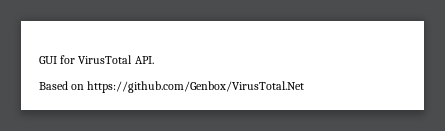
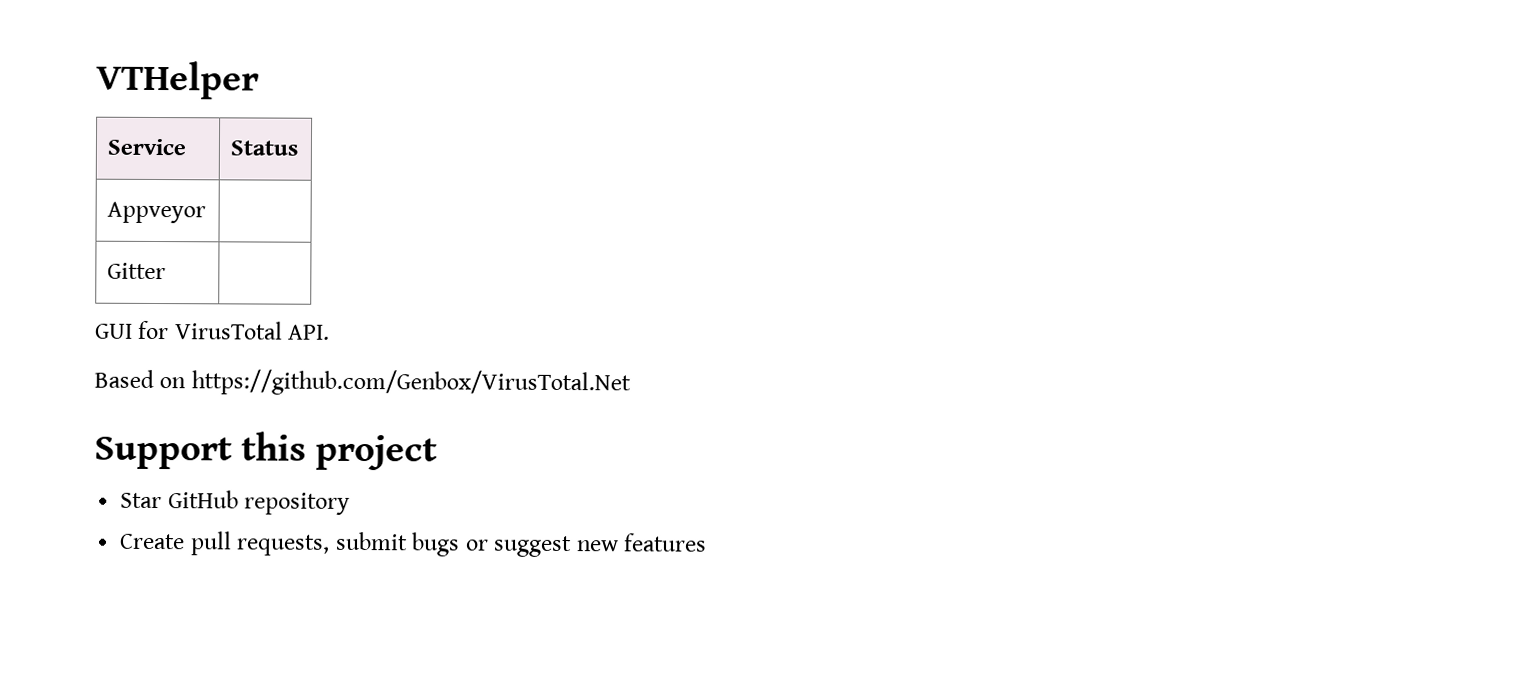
(39, 60) none -> [96,60,259,100] [107,138,187,156] [230,140,299,156] [107,201,207,224] [107,262,167,280] VTHelper // Service | Status // Appveyor | // Gitter | //
(305, 87) none -> [94,431,439,471] [120,490,351,515] [119,531,708,558] // Support this project // Star GitHub repository // Create pull requests, submit bugs or suggest new features

